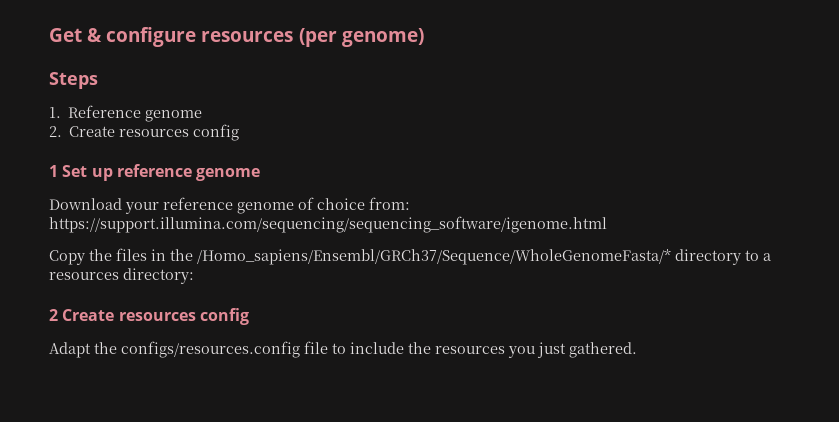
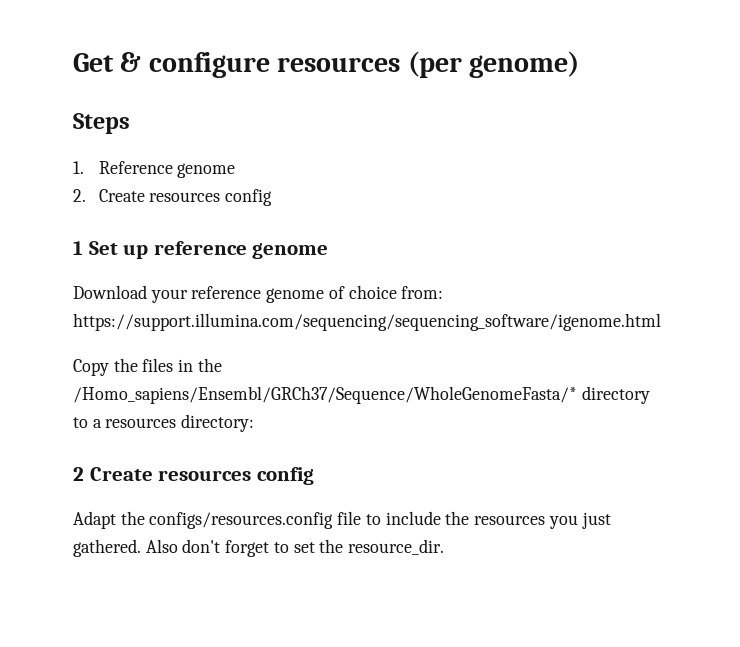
(637, 350) none -> [145,539,445,557] Also don't forget to set the resource_dir.

